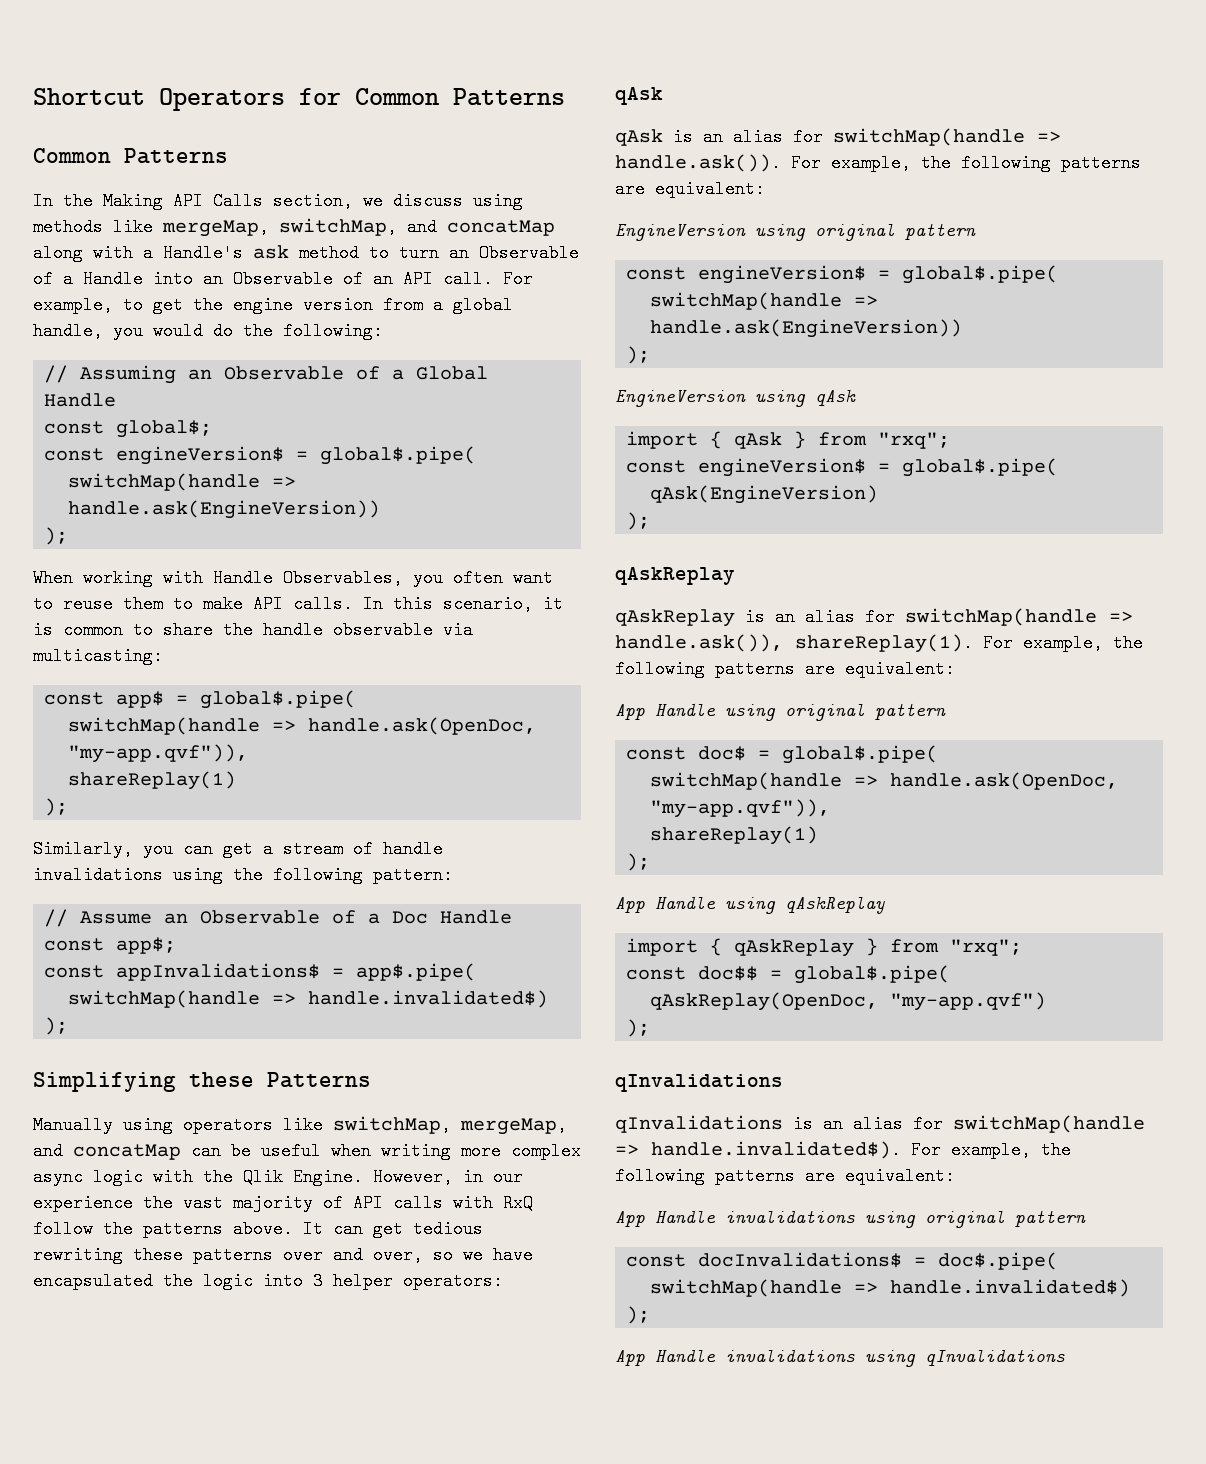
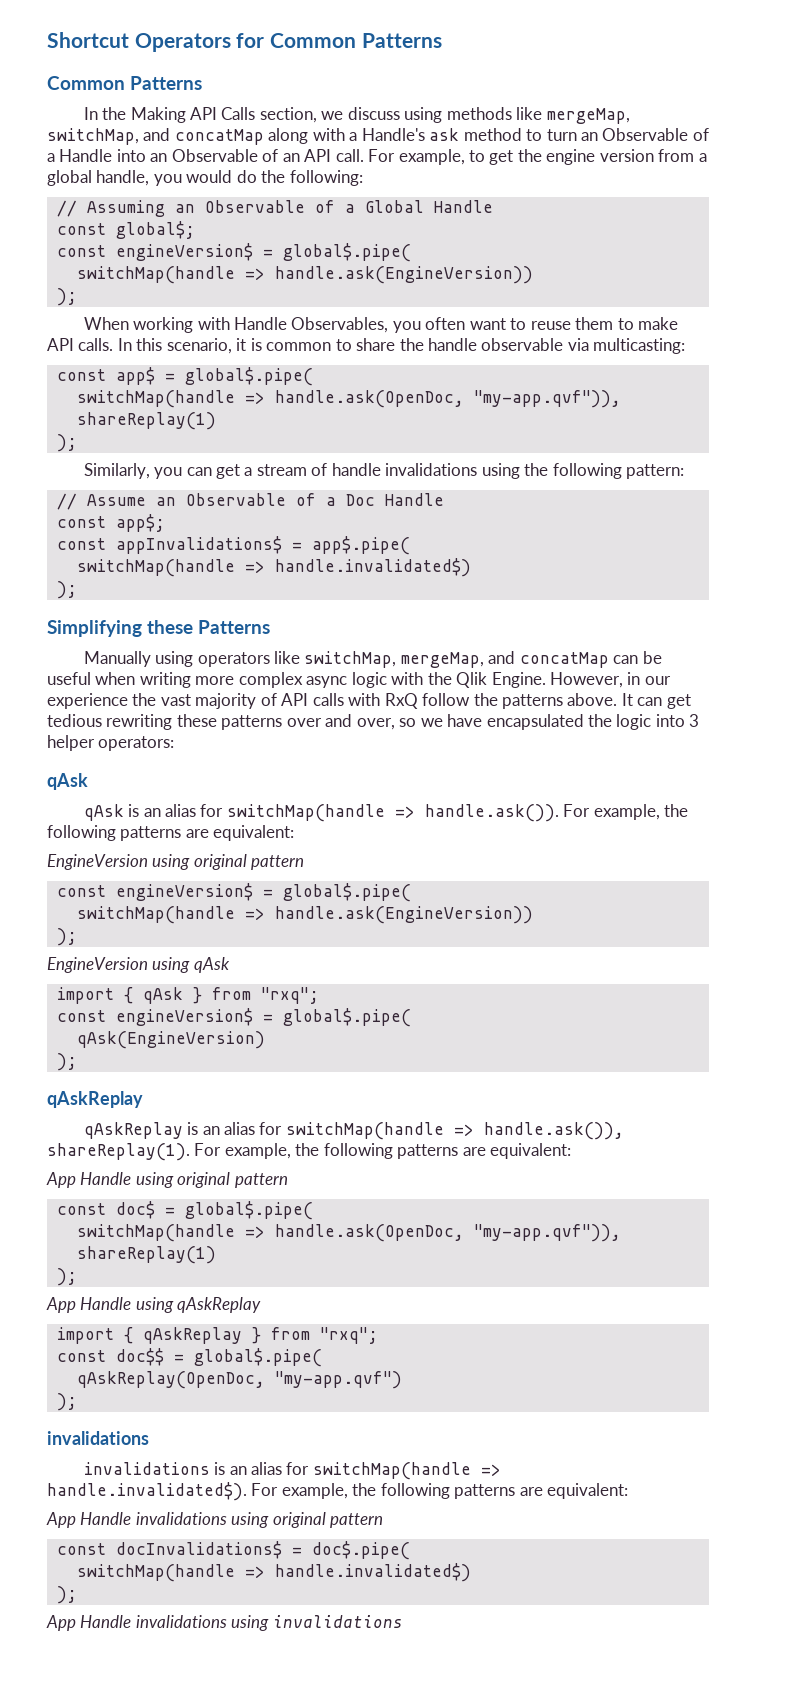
[615,1074,783,1092] [615,1115,783,1133] qInvalidations // qInvalidations -> [47,1431,149,1445] [83,1462,210,1475] invalidations // invalidations
[925,1349,1065,1366] qInvalidations -> [272,1615,403,1628] invalidations

